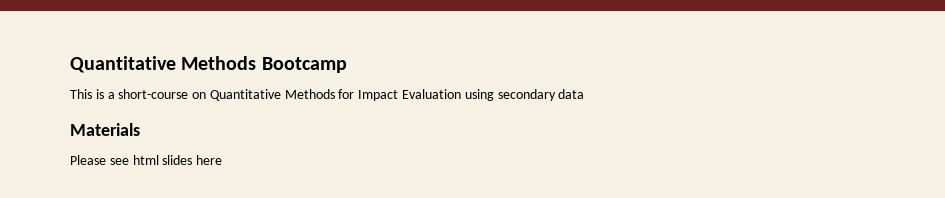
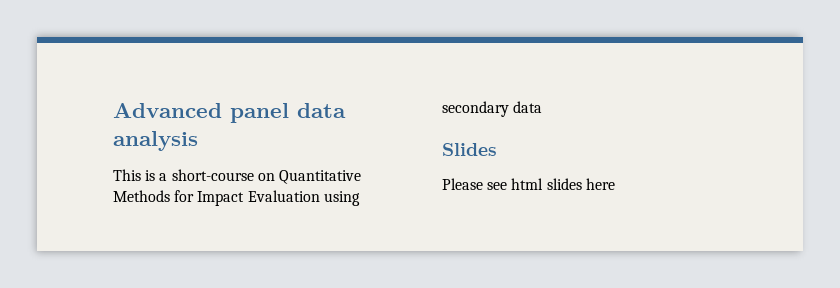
[70,56,347,73] Quantitative Methods Bootcamp -> [113,103,346,123] [113,131,198,151] Advanced panel data analysis
[70,123,140,136] Materials -> [442,143,497,156] Slides

